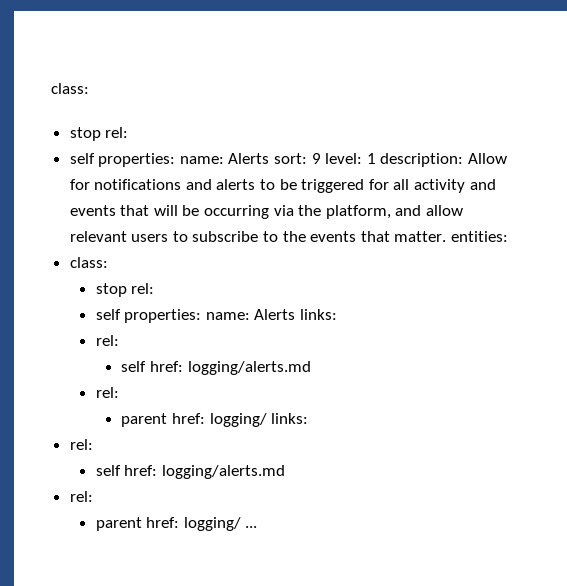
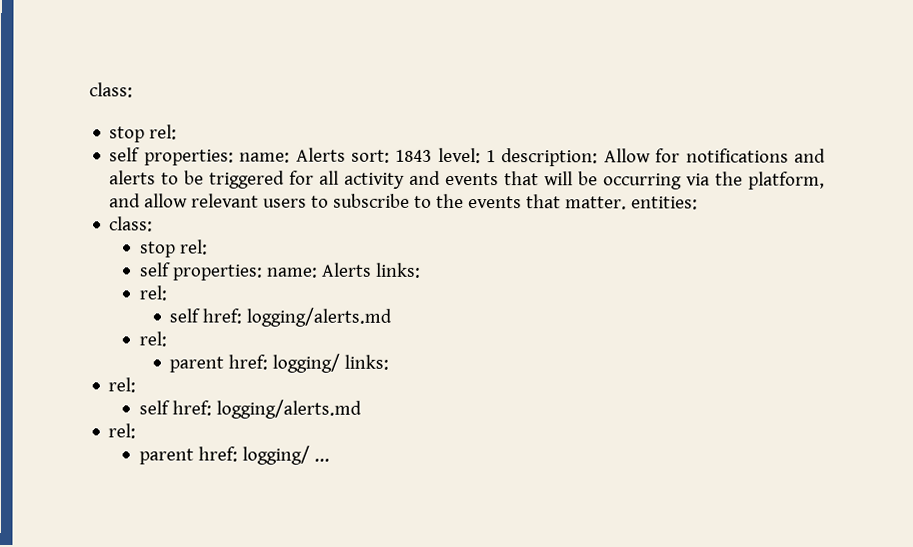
[311,153,321,164] 9 -> [395,149,433,162] 1843

